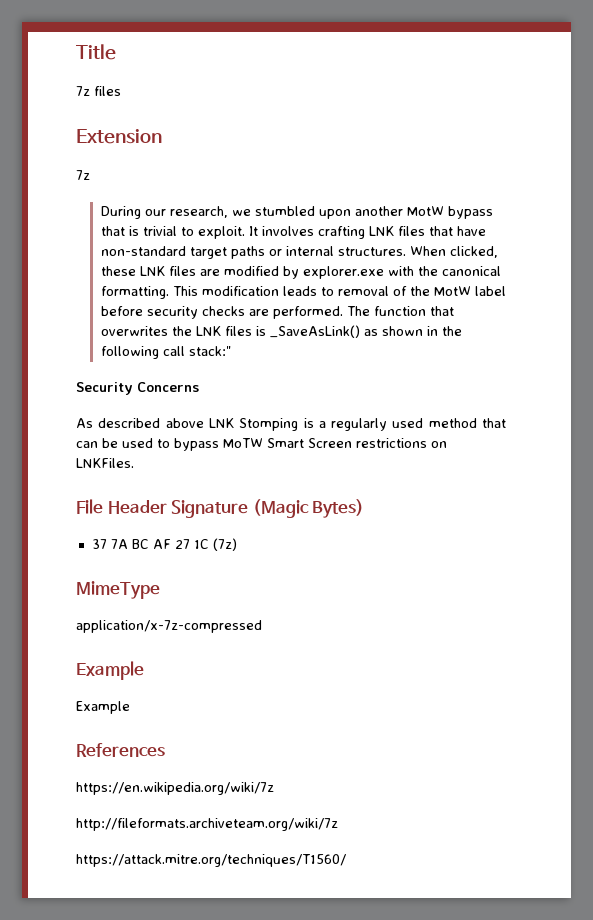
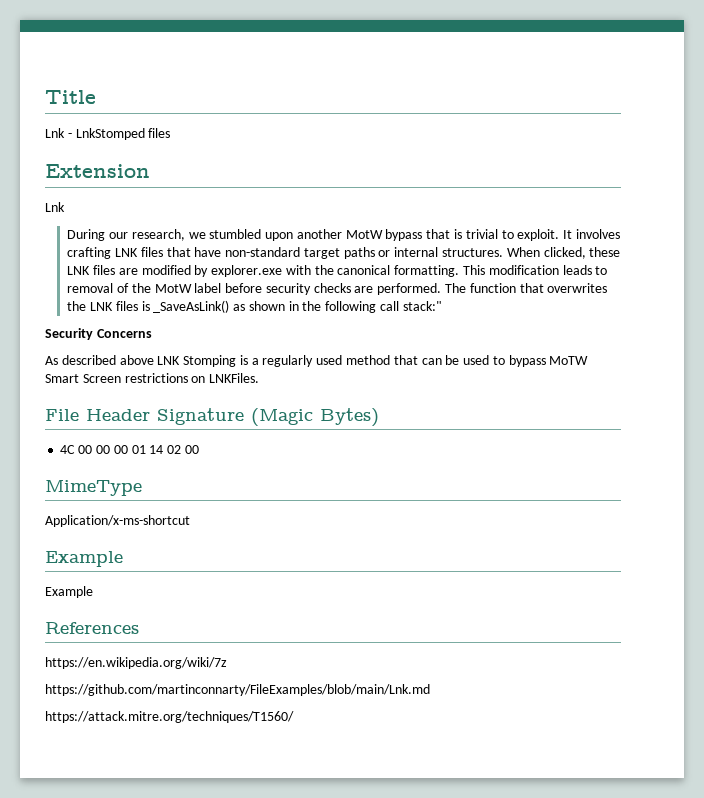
[76,86,90,96] 7z -> [45,128,145,140] Lnk - LnkStomped
[76,170,90,180] 7z -> [45,202,65,212] Lnk
[91,538,237,551] 37 7A BC AF 27 1C (7z) -> [60,445,199,454] 4C 00 00 00 01 14 02 00
[76,620,262,633] application/x-7z-compressed -> [45,515,190,527] Application/x-ms-shortcut
[76,818,338,831] http://fileformats.archiveteam.org/wiki/7z -> [45,684,430,696] https://github.com/martinconnarty/FileExamples/blob/main/Lnk.md

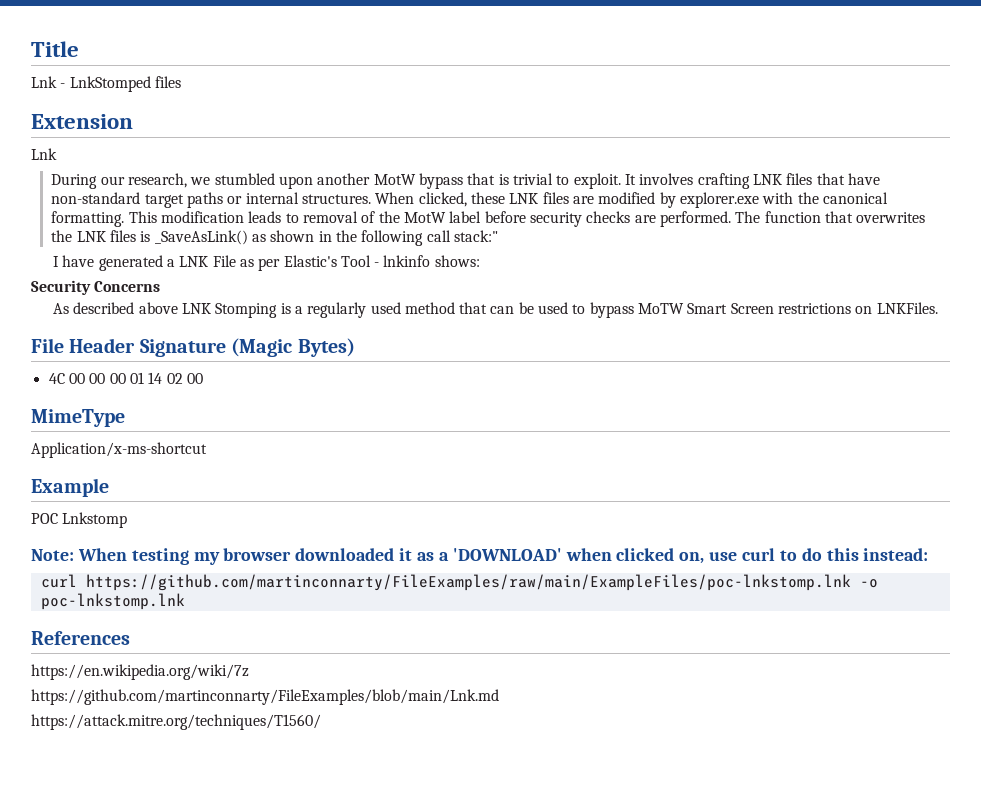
(442, 306) none -> [52,255,480,271] // I have generated a LNK File as per Elastic's Tool - lnkinfo shows:
[45,586,93,598] Example -> [31,512,128,528] [31,548,929,565] [40,574,878,591] [40,593,185,610] POC Lnkstomp // Note: When testing my browser downloaded it as a 'DOWNLOAD' when clicked on, use curl to do this instead: // curl https://github.com/martinconnarty/FileExamples/raw/main/ExampleFiles/poc-lnkstomp.lnk -o poc-lnkstomp.lnk

